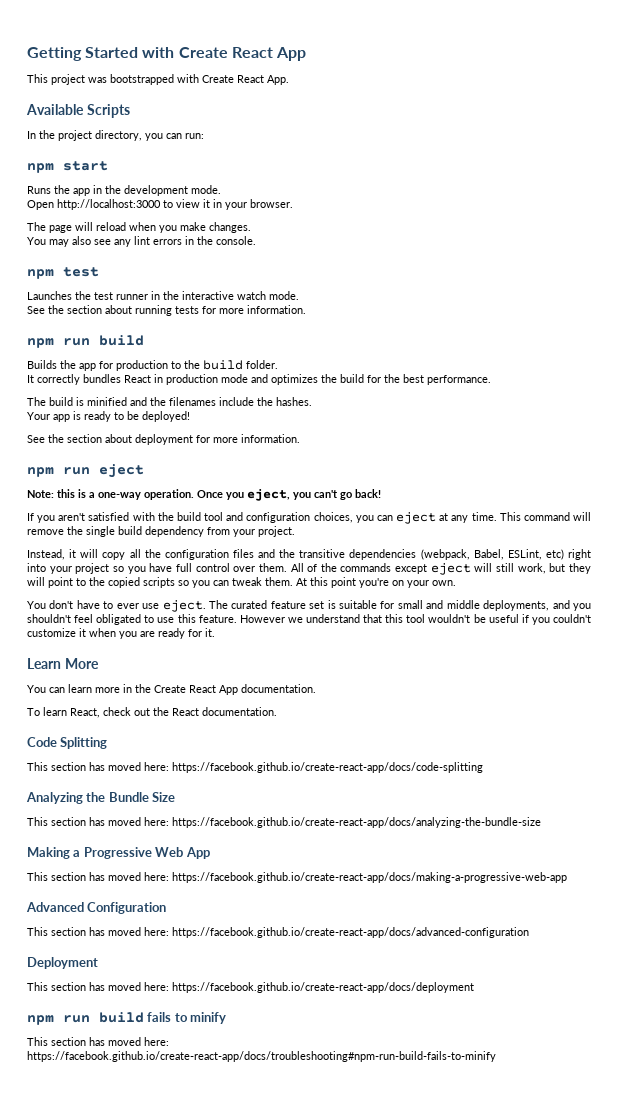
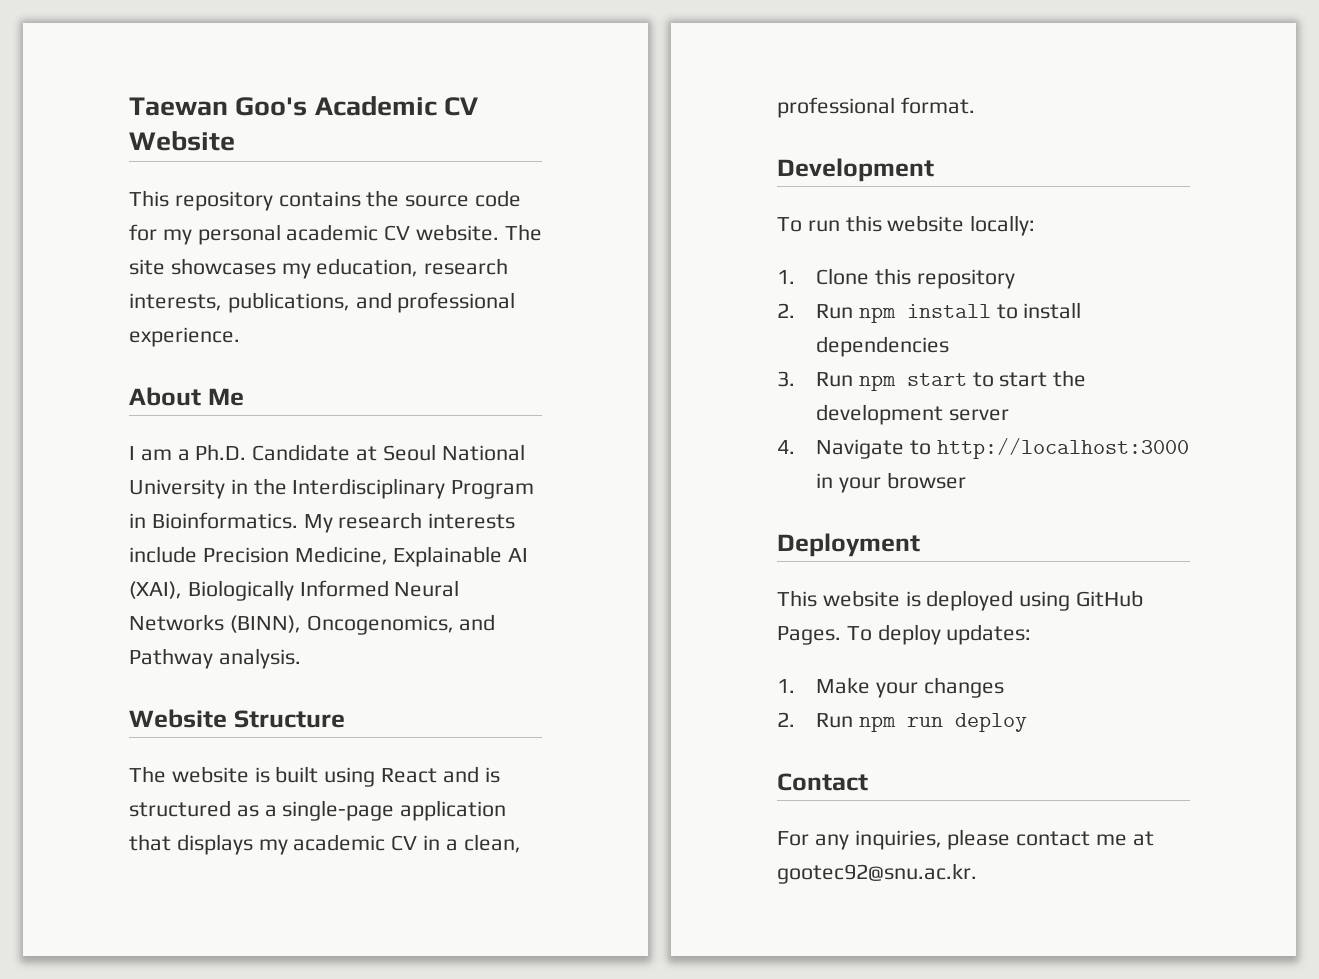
[27,47,306,61] [27,74,289,85] [26,104,130,118] [27,130,204,141] [27,161,108,173] [27,185,221,196] [27,199,293,210] [27,222,251,233] [27,236,256,247] [27,267,99,279] [27,291,299,300] [27,305,306,316] [27,335,144,348] [27,360,278,371] [27,374,491,385] [27,397,312,406] [27,411,190,422] [27,434,300,445] [27,464,144,478] [27,489,381,501] [27,512,591,524] [27,526,295,537] [27,549,591,560] [27,563,591,575] [27,577,456,588] [27,600,592,612] [27,614,591,625] [27,628,215,639] [27,658,99,669] [27,684,316,695] [27,707,277,718] [27,737,108,749] [27,762,483,773] [26,792,176,804] [27,817,541,828] [27,847,210,859] [27,872,567,883] [26,902,167,914] [27,927,529,938] [27,957,98,969] [27,982,474,993] [27,1012,227,1025] [27,1037,169,1046] [27,1051,496,1062] Getting Started with Create React App // This project was bootstrapped with Create React App. // Available Scripts // In the project directory, you can run: // npm start // Runs the app in the development mode. // Open http://localhost:3000 to view it in your browser. // The page will reload when you make changes. // You may also see any lint errors in the console. // npm test // Launches the test runner in the interactive watch mode. // See the section about running tests for more information. // npm run build // Builds the app for production to the build folder. // It correctly bundles React in production mode and optimizes the build for the best performance. // The build is minified and the filenames include the hashes. // Your app is ready to be deployed! // See the section about deployment for more information. // npm run eject // Note: this is a one-way operation. Once you eject, you can't go back! // If you aren't satisfied with the build tool and configuration choices, you can eject at any time. This command will remove the single build dependency from your project. // Instead, it will copy all the configuration files and the transitive dependencies (webpack, Babel, ESLint, etc) right into your project so you have full control over them. All of the commands except eject will still work, but they will point to the copied scripts so you can tweak them. At this point you're on your own. // You don't have to ever use eject. The curated feature set is suitable for small and middle deployments, and you shouldn't feel obligated to use this feature. However we understand that this tool wouldn't be useful if you couldn't customize it when you are ready for it. // Learn More // You can learn more in the Create React App documentation. // To learn React, check out the React documentation. // Code Splitting // This section has moved here: https://facebook.github.io/create-react-app/docs/code-splitting // Analyzing the Bundle Size // This section has moved here: https://facebook.github.io/create-react-app/docs/analyzing-the-bundle-size // Making a Progressive Web App // This section has moved here: https://facebook.github.io/create-react-app/docs/making-a-progressive-web-app // Advanced Configuration // This section has moved here: https://facebook.github.io/create-react-app/docs/advanced-configuration // Deployment // This section has moved here: https://facebook.github.io/create-react-app/docs/deployment // npm run build fails to minify // This section has moved here: https://facebook.github.io/create-react-app/docs/troubleshooting#npm-run-build-fails-to-minify -> [129,96,478,116] [129,131,235,151] [129,190,522,211] [129,224,542,245] [129,258,509,279] [129,292,516,313] [129,327,240,347] [129,387,244,406] [129,444,525,461] [129,478,535,499] [129,512,516,533] [129,546,529,567] [129,580,460,601] [129,614,496,635] [129,648,301,669] [129,709,345,728] [129,766,500,787] [129,800,507,821] [129,834,521,855] [777,97,975,118] [777,158,934,182] [777,215,1036,236] [777,268,1015,289] [777,302,1082,323] [815,336,949,357] [777,370,1087,391] [815,404,1009,425] [777,438,1189,459] [815,472,966,493] [777,533,920,557] [777,590,1144,611] [777,624,1032,645] [777,677,1004,698] [777,712,1027,732] [777,773,868,791] [777,829,1154,850] [777,863,977,884] Taewan Goo's Academic CV Website // This repository contains the source code for my personal academic CV website. The site showcases my education, research interests, publications, and professional experience. // About Me // I am a Ph.D. Candidate at Seoul National University in the Interdisciplinary Program in Bioinformatics. My research interests include Precision Medicine, Explainable AI (XAI), Biologically Informed Neural Networks (BINN), Oncogenomics, and Pathway analysis. // Website Structure // The website is built using React and is structured as a single-page application that displays my academic CV in a clean, professional format. // Development // To run this website locally: // 1. Clone this repository // 2. Run npm install to install dependencies // 3. Run npm start to start the development server // 4. Navigate to http://localhost:3000 in your browser // Deployment // This website is deployed using GitHub Pages. To deploy updates: // 1. Make your changes // 2. Run npm run deploy // Contact // For any inquiries, please contact me at gootec92@snu.ac.kr.

